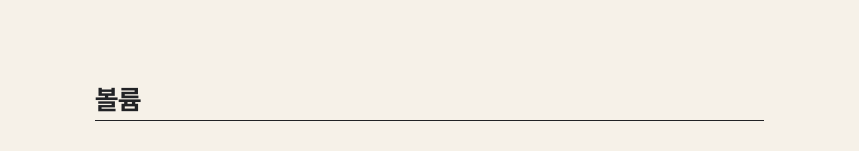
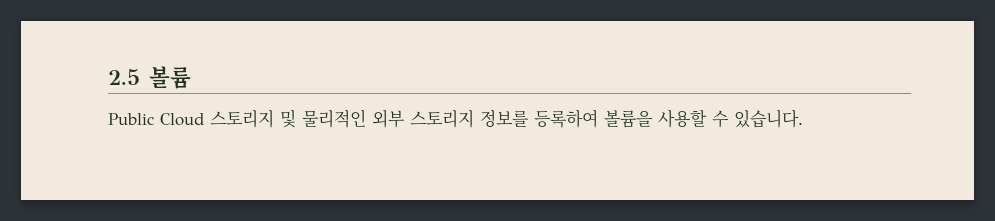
(95, 99) none -> [108,69,140,85] 2.5
(141, 99) none -> [108,109,803,128] // Public Cloud 스토리지 및 물리적인 외부 스토리지 정보를 등록하여 볼륨을 사용할 수 있습니다.

